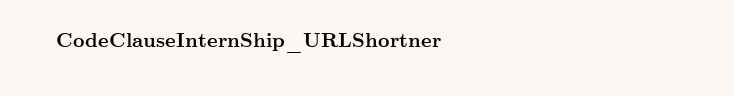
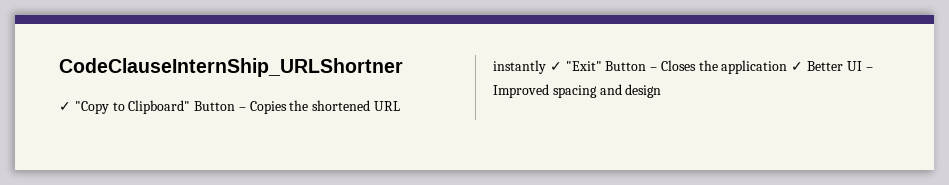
(441, 43) none -> [59,100,401,114] [493,60,873,74] [493,84,662,98] // ✓ "Copy to Clipboard" Button – Copies the shortened URL instantly ✓ "Exit" Button – Closes the application ✓ Better UI – Improved spacing and design

